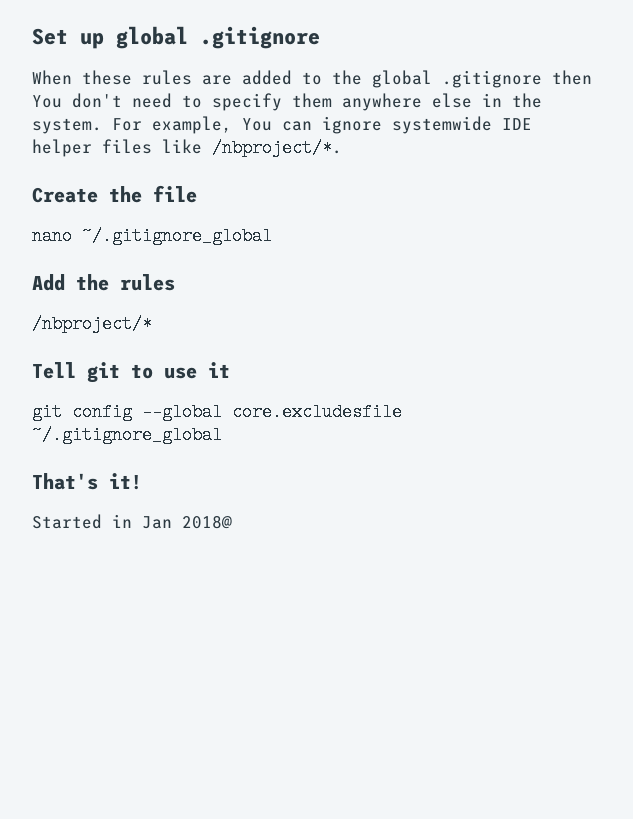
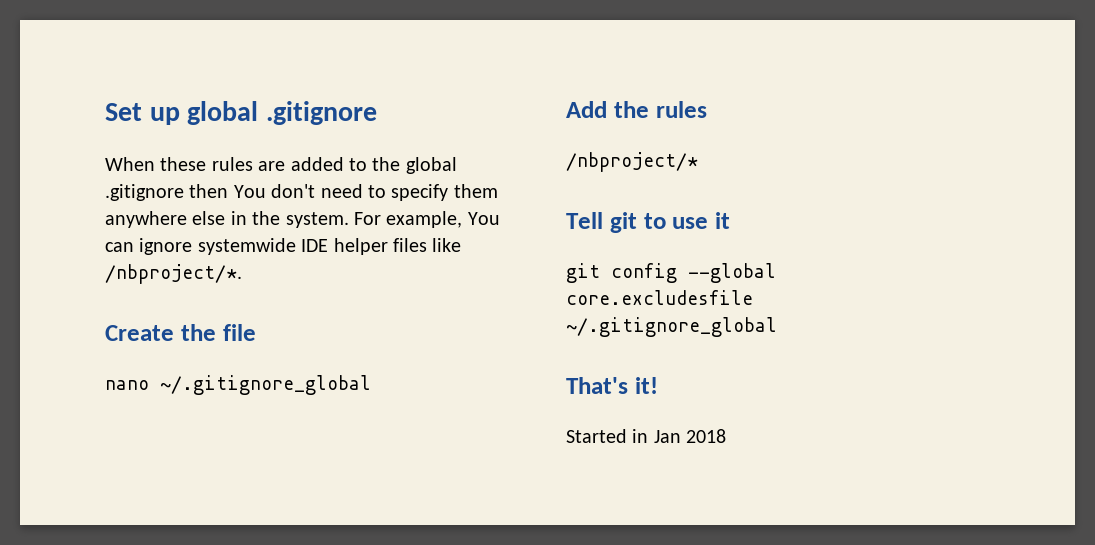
[182,515,232,529] 2018@ -> [686,429,727,443] 2018

